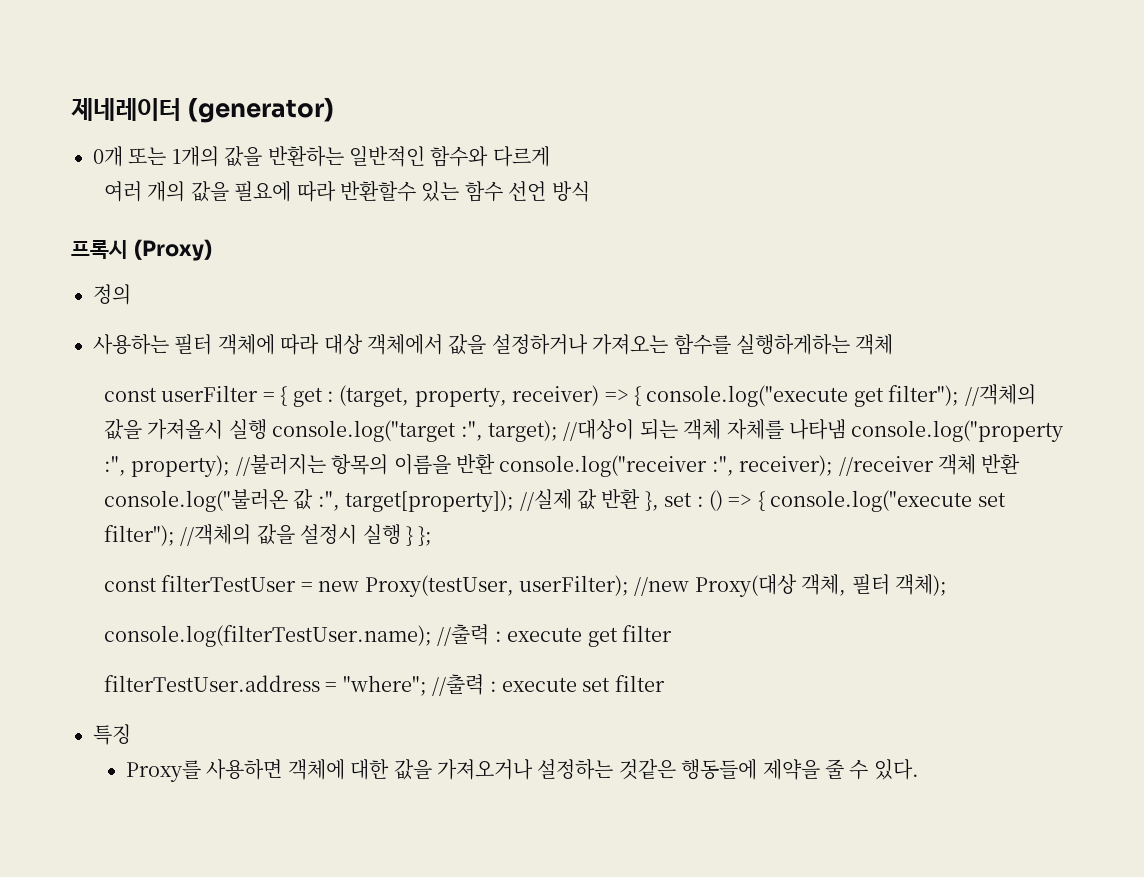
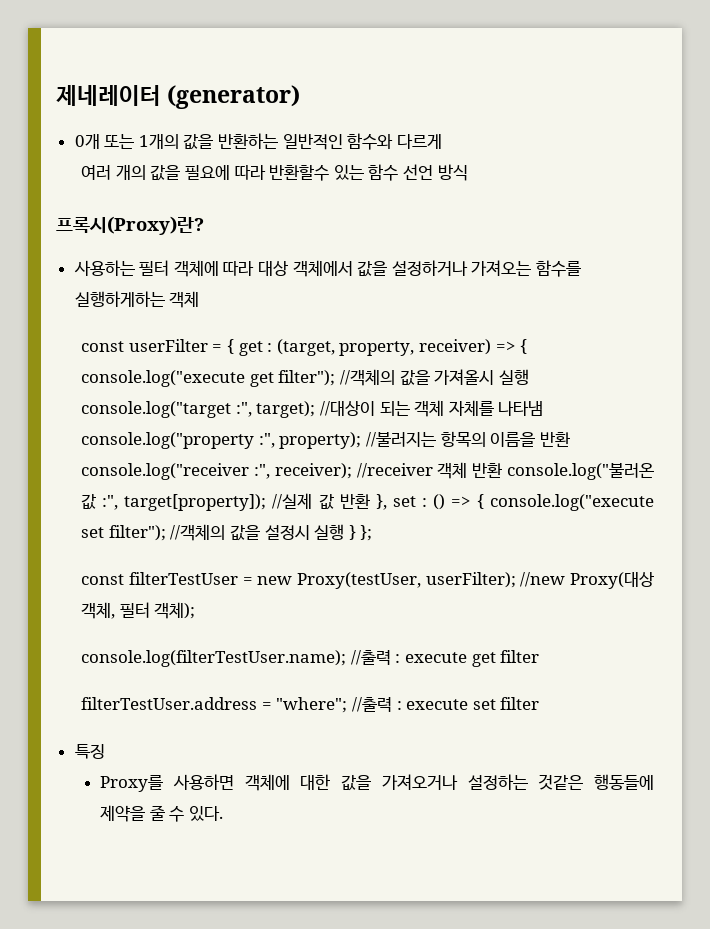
[71,239,212,261] [93,284,131,305] 프록시 (Proxy) // 정의 -> [56,216,204,235] 프록시(Proxy)란?

